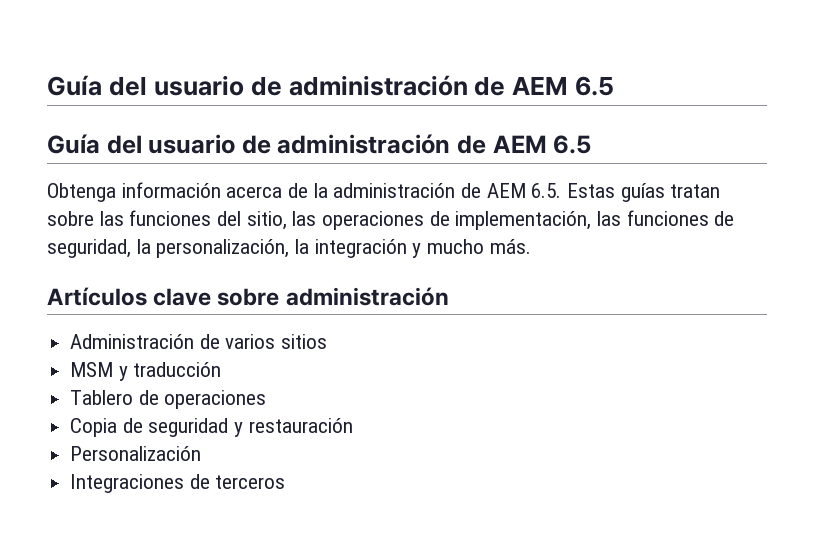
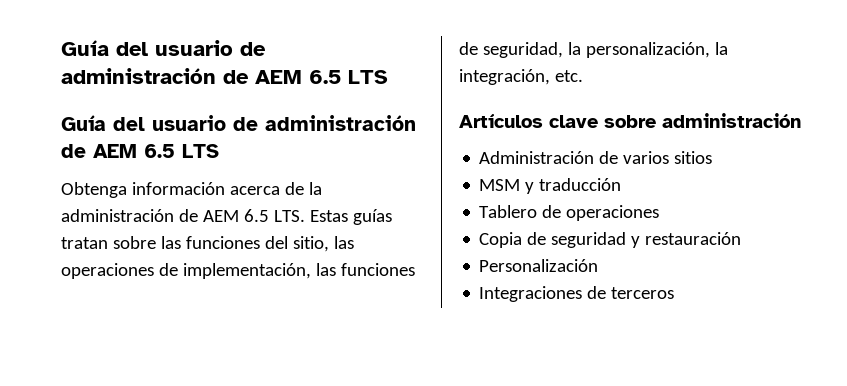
[47,75,615,96] [47,134,592,154] Guía del usuario de administración de AEM 6.5 // Guía del usuario de administración de AEM 6.5 -> [61,40,266,56] [61,68,388,84] [61,115,416,131] [61,144,219,158] Guía del usuario de administración de AEM 6.5 LTS // Guía del usuario de administración de AEM 6.5 LTS
[531,183,562,198] 6.5. -> [243,209,305,222] 6.5 LTS.
[314,239,531,258] integración y mucho más. -> [459,69,583,85] integración, etc.

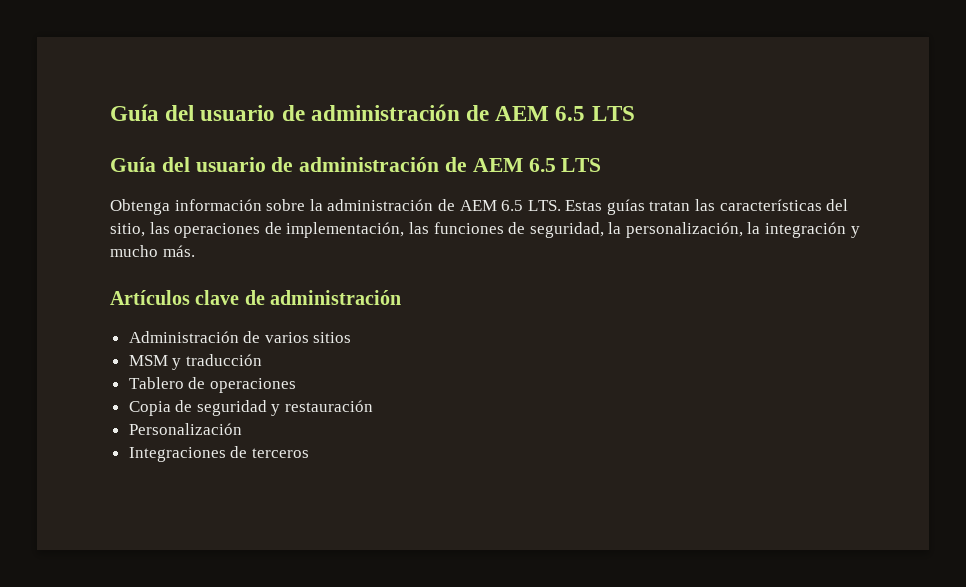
[229,182,304,195] acerca de -> [266,199,306,211] sobre
[112,236,260,249] sobre las funciones -> [695,199,822,211] las características
[459,69,583,85] integración, etc. -> [765,222,860,238] [110,245,195,257] integración y mucho más.
[604,115,656,128] sobre -> [244,290,265,305] de

